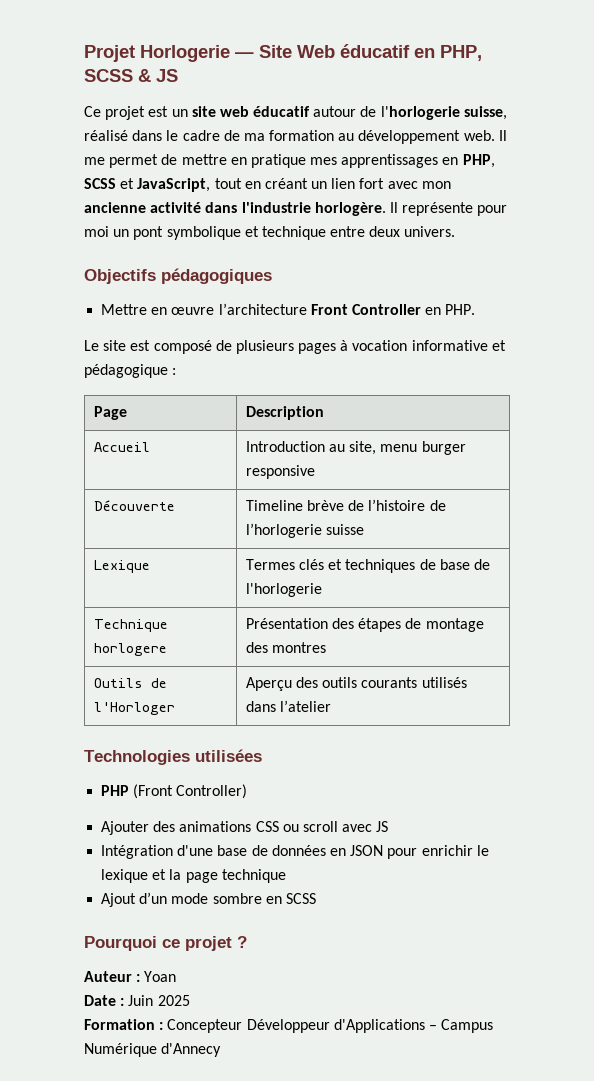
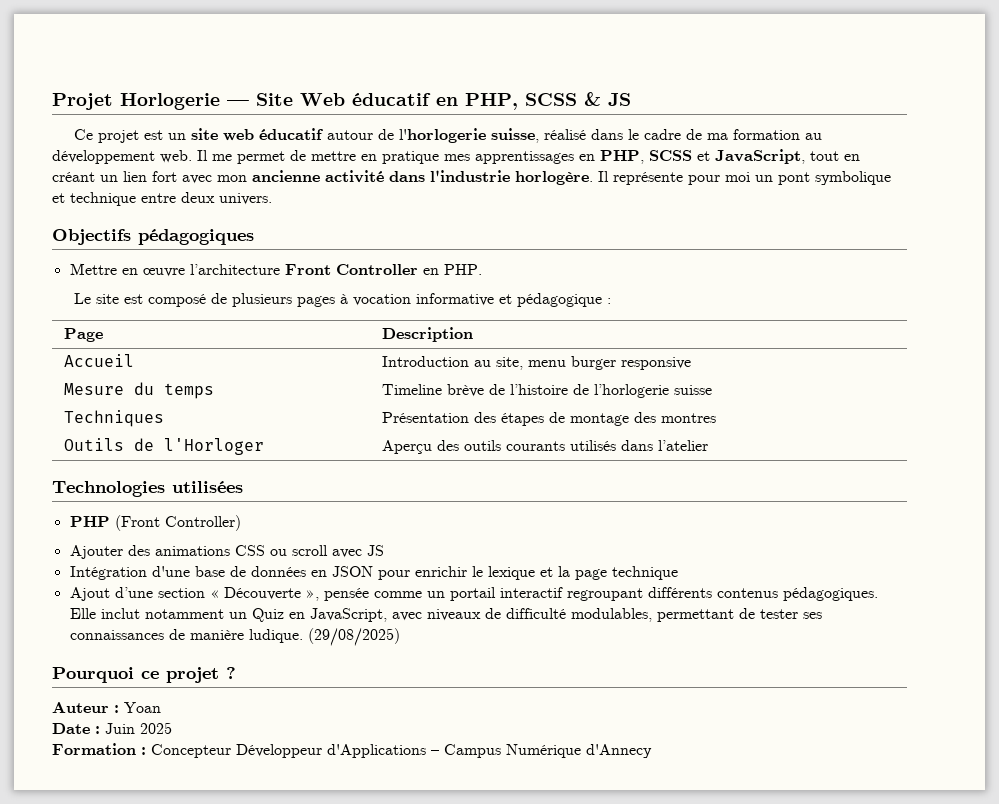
[93,500,175,511] Découverte -> [63,382,214,399] Mesure du temps
[93,560,150,573] [245,559,491,573] [245,583,322,597] [93,619,168,632] [93,643,167,656] Lexique | Termes clés et techniques de base de l'horlogerie // Technique horlogere -> [63,410,164,427] Techniques
[139,892,316,904] d’un mode sombre en SCSS -> [114,587,878,601] [69,608,822,622] [69,628,400,646] d’une section « Découverte », pensée comme un portail interactif regroupant différents contenus pédagogiques. Elle inclut notamment un Quiz en JavaScript, avec niveaux de difficulté modulables, permettant de tester ses connaissances de manière ludique. (29/08/2025)

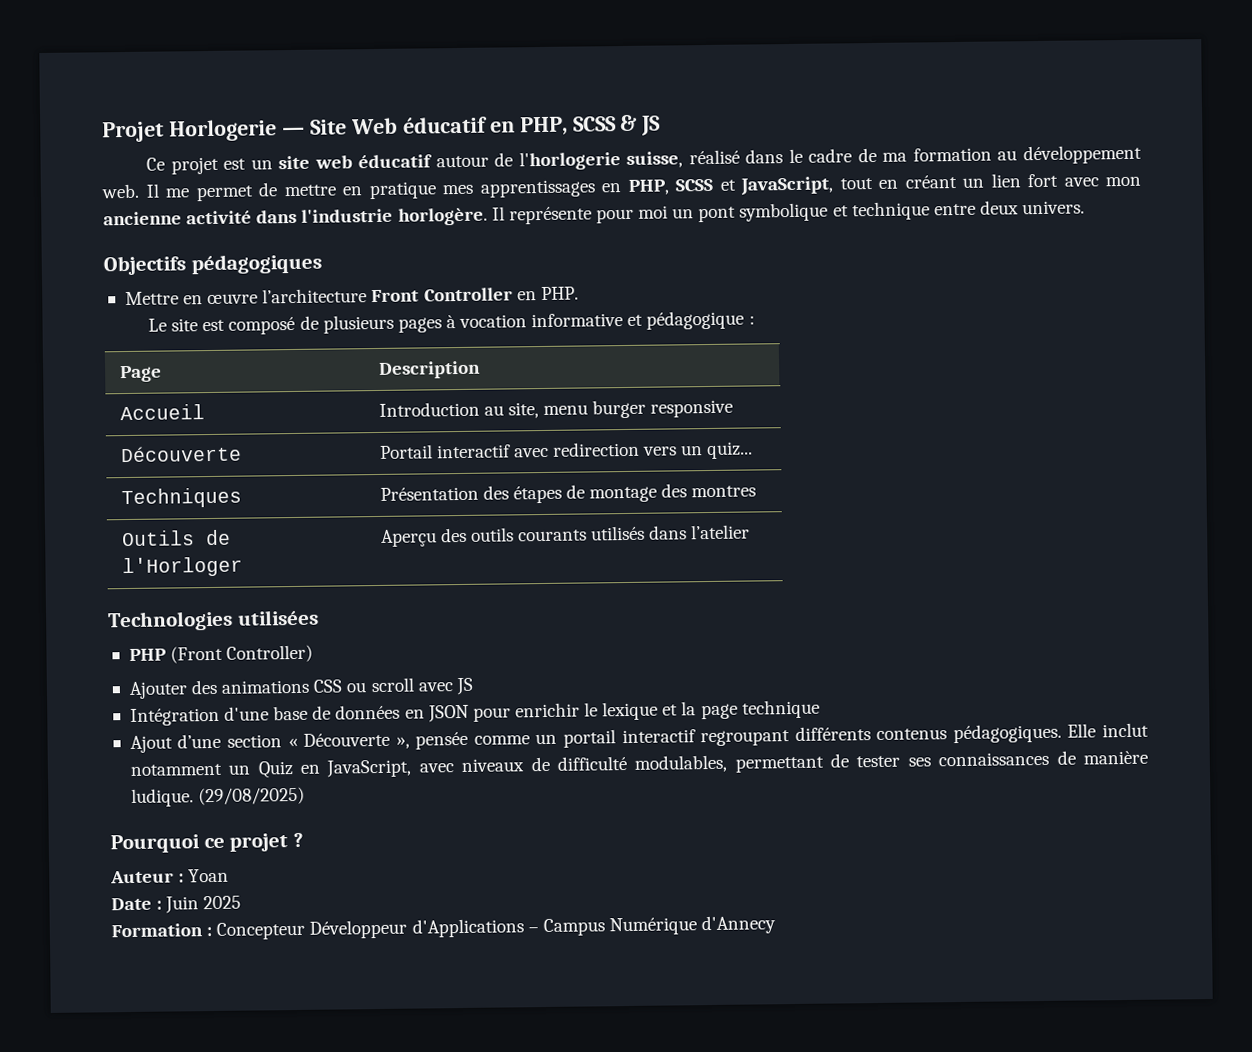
[63,382,214,399] [381,384,712,398] Mesure du temps | Timeline brève de l’histoire de l’horlogerie suisse -> [120,445,242,463] [379,441,754,460] Découverte | Portail interactif avec redirection vers un quiz...

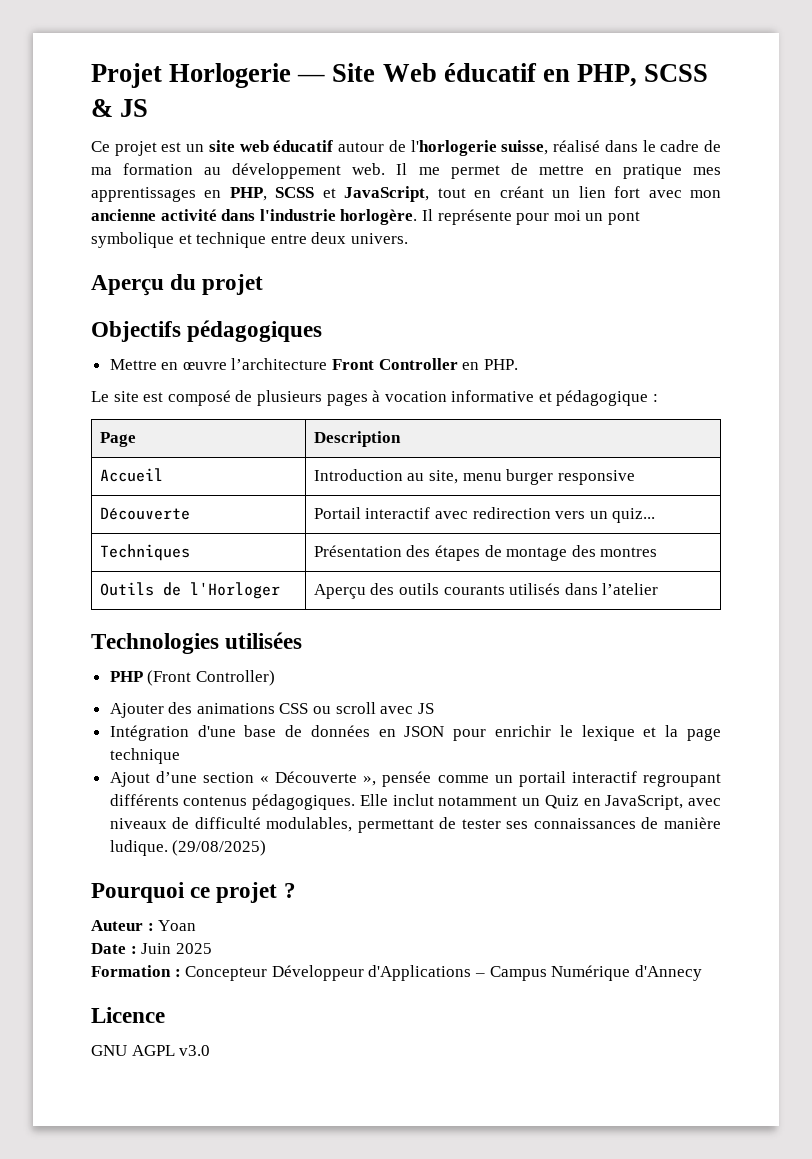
(1086, 207) none -> [91,274,264,296] // Aperçu du projet
(777, 925) none -> [91,1007,165,1023] [91,1045,211,1056] // Licence // GNU AGPL v3.0

